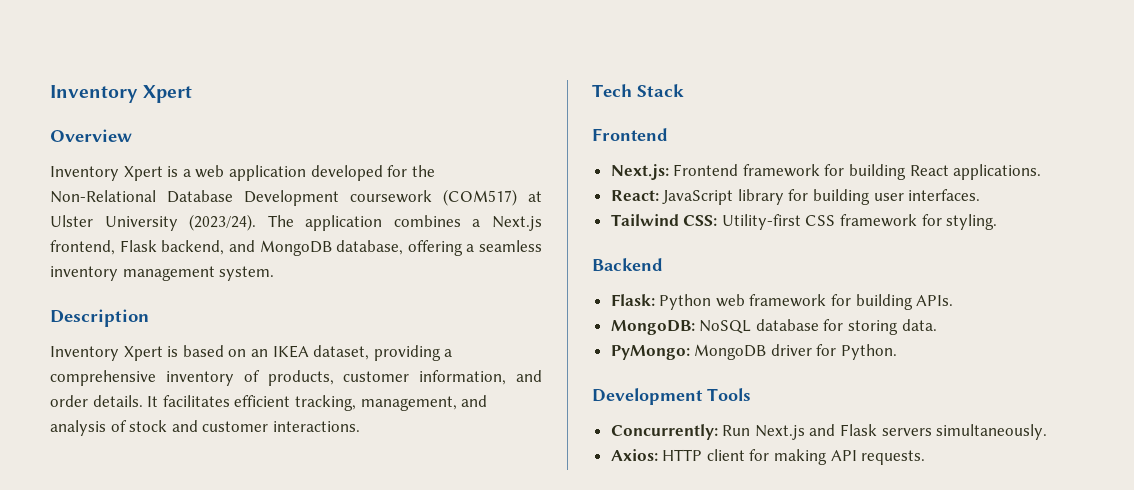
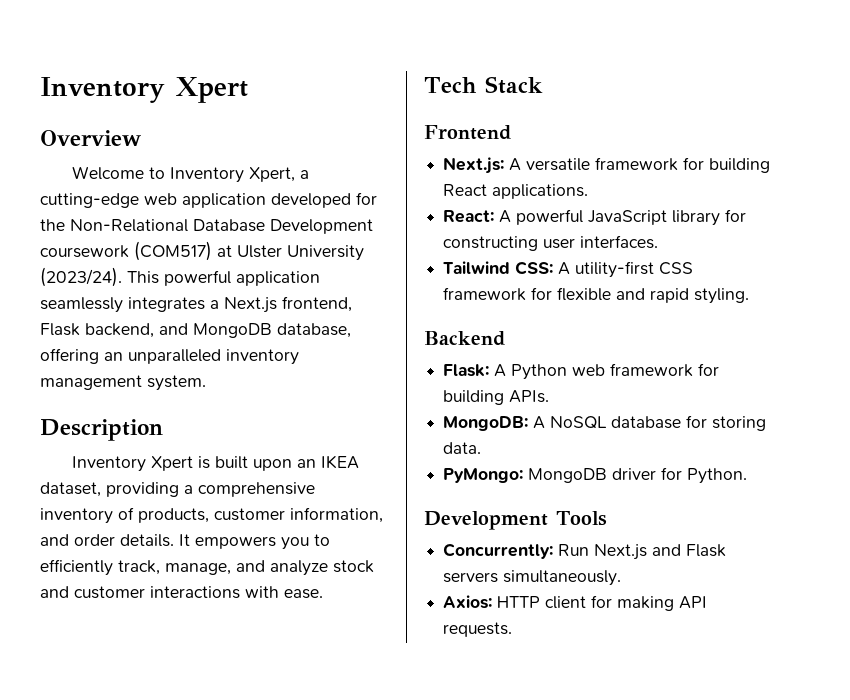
[50,166,191,181] Inventory Xpert is a -> [71,166,309,183] [40,193,139,208] Welcome to Inventory Xpert, a cutting-edge
[267,215,461,231] The application combines -> [127,270,320,286] [40,297,205,313] This powerful application seamlessly integrates
[466,240,542,252] a seamless -> [104,349,221,364] an unparalleled
[182,345,247,357] based on -> [214,456,292,471] built upon
[162,395,488,411] [50,420,360,436] facilitates efficient tracking, management, and analysis of stock and customer interactions. -> [195,534,330,550] [40,559,374,576] [40,586,323,599] empowers you to efficiently track, manage, and analyze stock and customer interactions with ease.
[673,164,739,176] Frontend -> [509,158,591,171] A versatile
(659, 195) none -> [499,209,584,225] A powerful
[813,189,871,205] building -> [443,236,539,251] constructing
[721,214,801,230] Utility-first -> [558,261,655,278] A utility-first
(942, 220) none -> [557,287,690,303] flexible and rapid
(655, 300) none -> [494,364,507,377] A
(695, 327) none -> [533,416,546,429] A

